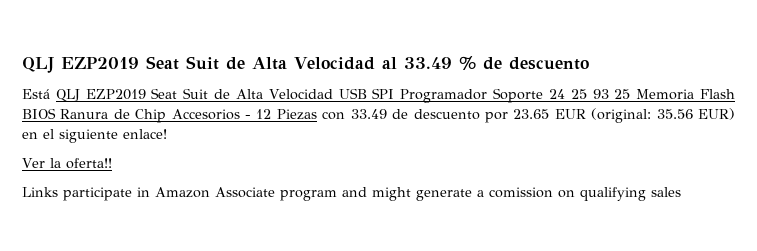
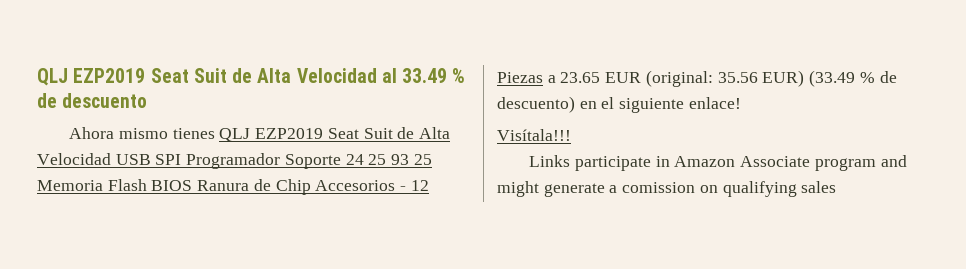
[22,89,50,99] Está -> [69,127,215,139] Ahora mismo tienes
[322,109,508,123] con 33.49 de descuento por -> [547,75,556,83] a
(735, 114) none -> [809,70,897,87] [497,96,575,113] (33.49 % de descuento)
[22,158,112,169] Ver la oferta!! -> [497,129,571,141] Visítala!!!

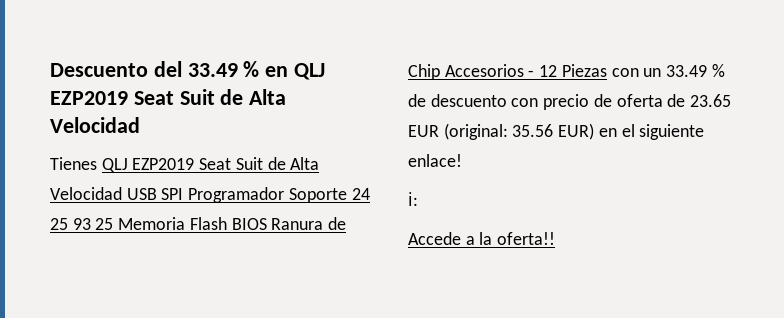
[37,68,466,86] [37,93,148,108] [69,127,215,139] QLJ EZP2019 Seat Suit de Alta Velocidad al 33.49 % de descuento // Ahora mismo tienes -> [50,61,326,80] [50,89,287,105] [50,117,140,133] [50,157,97,170] Descuento del 33.49 % en QLJ EZP2019 Seat Suit de Alta Velocidad // Tienes
[547,75,556,83] a -> [611,64,725,77] [408,94,686,110] con un 33.49 % de descuento con precio de oferta de
[809,70,897,87] [497,96,575,113] (33.49 % de descuento) -> (595, 131) none
[497,129,571,141] [529,155,907,171] [497,181,837,197] Visítala!!! // Links participate in Amazon Associate program and might generate a comission on qualifying sales -> [408,192,418,206] [408,232,556,245] ℹ: // Accede a la oferta!!

